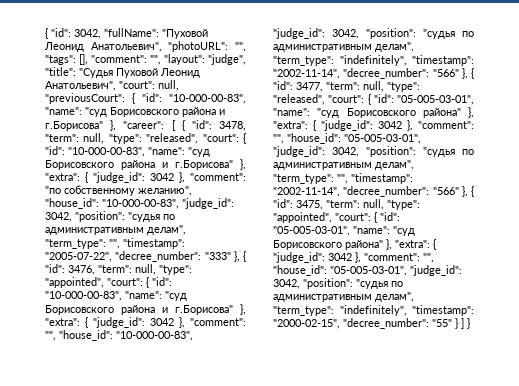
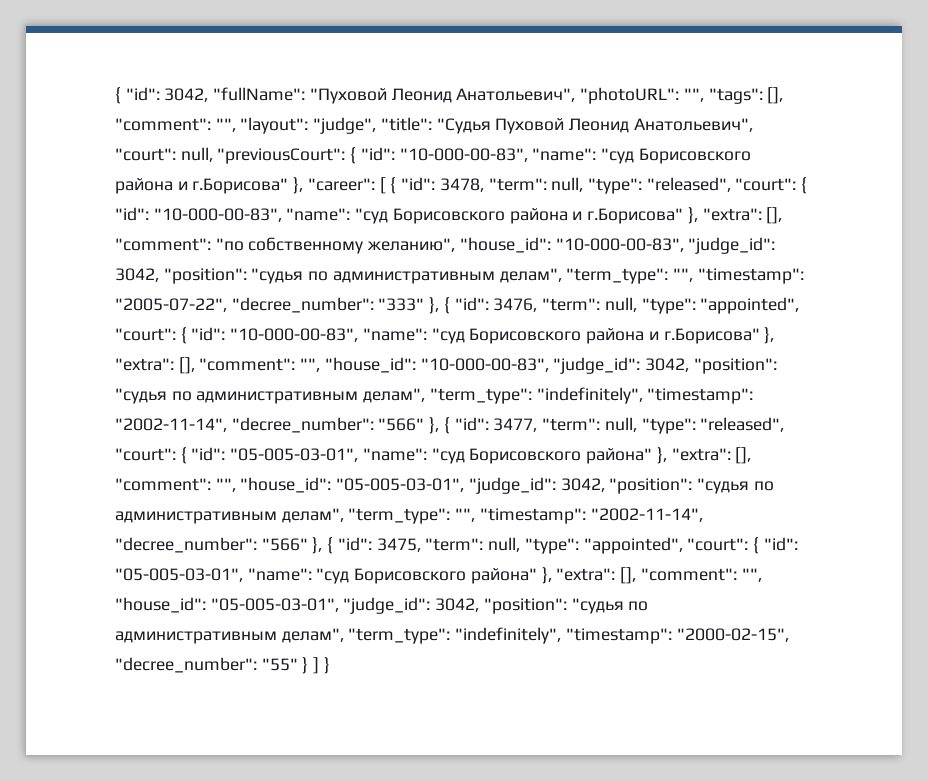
[85,172,185,183] { "judge_id": 3042 }, -> [766,207,783,224] [],
[85,317,185,328] { "judge_id": 3042 }, -> [178,357,195,374] [],
[313,120,413,131] { "judge_id": 3042 }, -> [735,447,752,464] [],
[433,239,436,250] [273,252,361,263] { "judge_id": 3042 }, -> [620,567,637,584] [],

